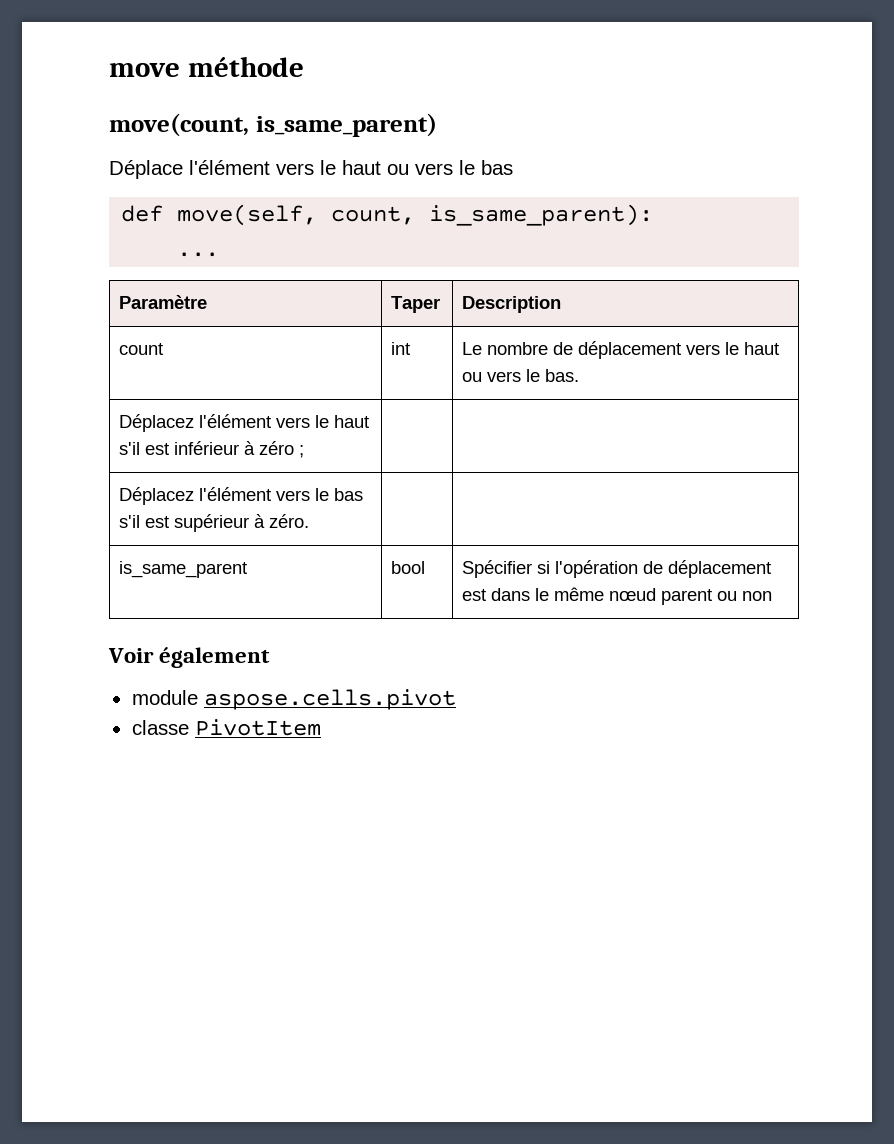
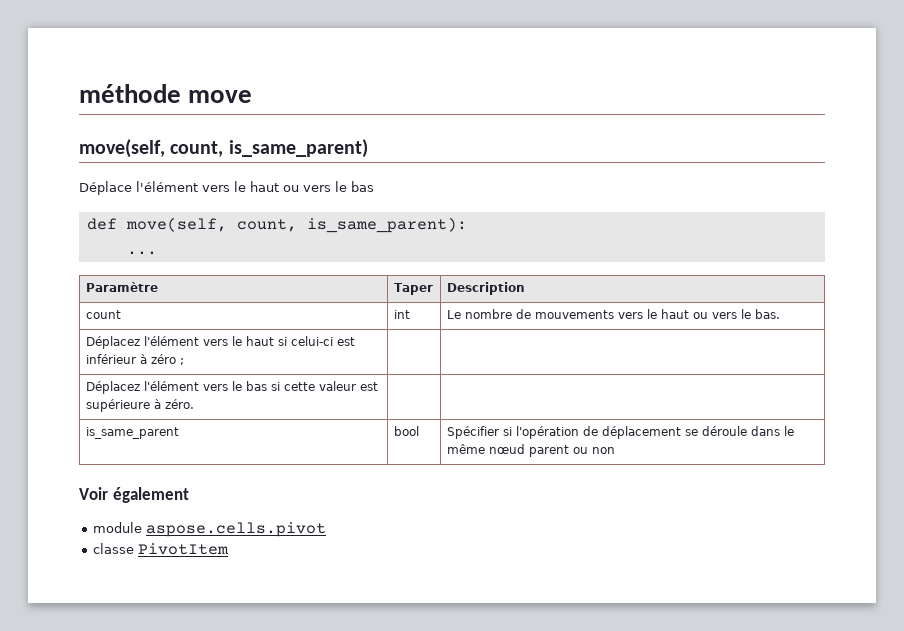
(109, 70) none -> [79,84,181,103] méthode
[187,56,304,77] [109,113,249,137] méthode // move(count, -> [79,139,224,158] // move(self, count,
[578,341,682,359] déplacement -> [534,310,614,319] mouvements
[119,442,141,455] s'il -> [277,336,333,346] si celui-ci
[119,514,250,532] s'il est supérieur -> [270,381,378,391] [85,399,150,412] si cette valeur est supérieure
[462,589,487,601] est -> [684,426,747,436] se déroule

